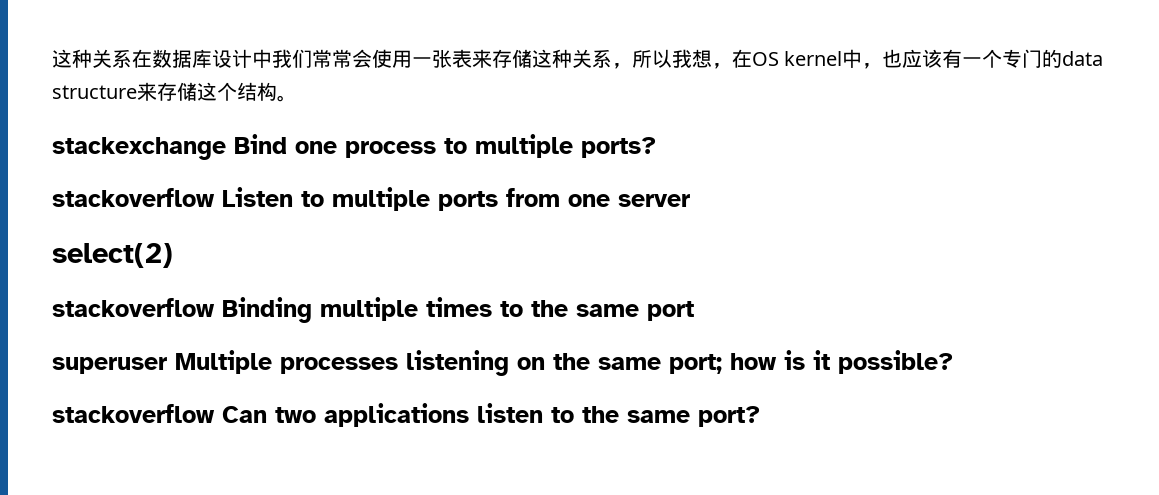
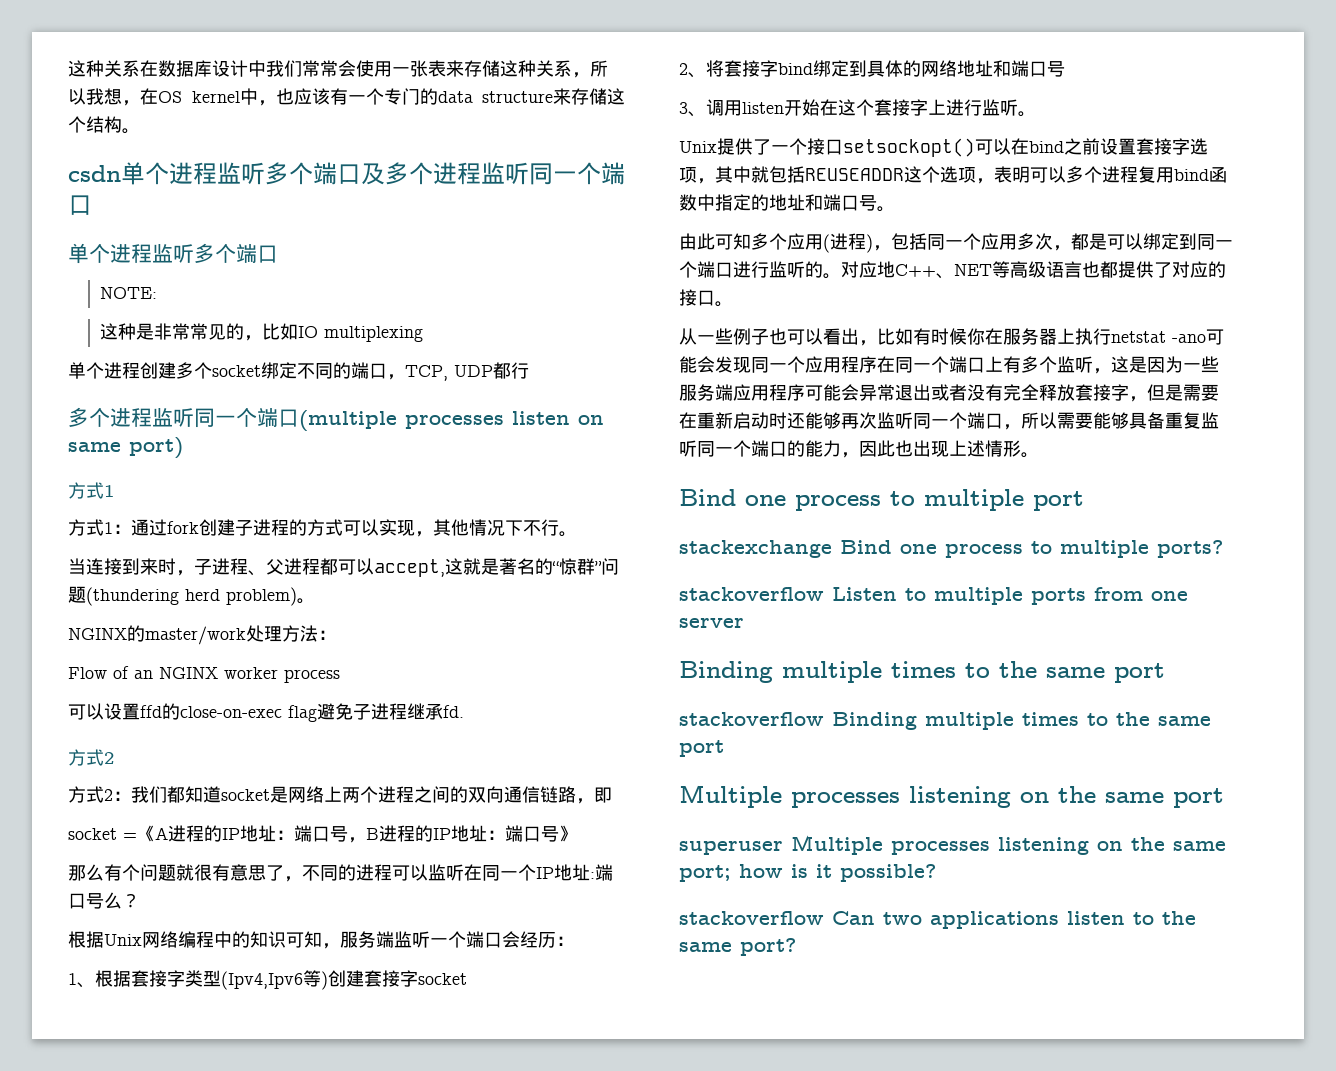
(297, 98) none -> [68,162,625,185] [68,195,92,215] [68,243,278,264] [100,287,158,299] [100,323,424,342] [68,362,529,381] [68,407,604,431] [68,437,183,459] [68,482,114,499] [68,519,577,537] [68,558,619,577] [68,586,315,606] [68,625,336,645] [68,666,340,683] [68,703,464,722] [68,749,114,766] [68,786,612,804] [68,825,577,843] [68,864,613,882] [68,892,140,909] [68,931,574,949] [68,970,467,990] [679,60,1065,78] [679,99,1036,117] [679,138,1208,157] [679,166,1227,184] [679,194,895,212] [679,233,1233,253] [679,261,1226,279] [679,289,733,307] [679,328,1224,346] [679,356,1219,374] [679,384,1219,402] [679,412,1219,430] [679,440,1039,458] [679,489,1084,511] // csdn单个进程监听多个端口及多个进程监听同一个端口 // 单个进程监听多个端口 // NOTE: // 这种是非常常见的，比如IO multiplexing // 单个进程创建多个socket绑定不同的端口，TCP, UDP都行 // 多个进程监听同一个端口(multiple processes listen on same port) // 方式1 // 方式1：通过fork创建子进程的方式可以实现，其他情况下不行。 // 当连接到来时，子进程、父进程都可以accept,这就是著名的“惊群”问题(thundering herd problem)。 // NGINX的master/work处理方法： // Flow of an NGINX worker process // 可以设置ffd的close-on-exec flag避免子进程继承fd. // 方式2 // 方式2：我们都知道socket是网络上两个进程之间的双向通信链路，即 // socket =《A进程的IP地址：端口号，B进程的IP地址：端口号》 // 那么有个问题就很有意思了，不同的进程可以监听在同一个IP地址:端口号么？ // 根据Unix网络编程中的知识可知，服务端监听一个端口会经历： // 1、根据套接字类型(Ipv4,Ipv6等)创建套接字socket // 2、将套接字bind绑定到具体的网络地址和端口号 // 3、调用listen开始在这个套接字上进行监听。 // Unix提供了一个接口setsockopt()可以在bind之前设置套接字选项，其中就包括REUSEADDR这个选项，表明可以多个进程复用bind函数中指定的地址和端口号。 // 由此可知多个应用(进程)，包括同一个应用多次，都是可以绑定到同一个端口进行监听的。对应地C++、NET等高级语言也都提供了对应的接口。 // 从一些例子也可以看出，比如有时候你在服务器上执行netstat -ano可能会发现同一个应用程序在同一个端口上有多个监听，这是因为一些服务端应用程序可能会异常退出或者没有完全释放套接字，但是需要在重新启动时还能够再次监听同一个端口，所以需要能够具备重复监听同一个端口的能力，因此也出现上述情形。 // Bind one process to multiple port
[52,243,173,268] select(2) -> [679,661,1165,683] Binding multiple times to the same port
(694, 311) none -> [679,785,1224,808] // Multiple processes listening on the same port

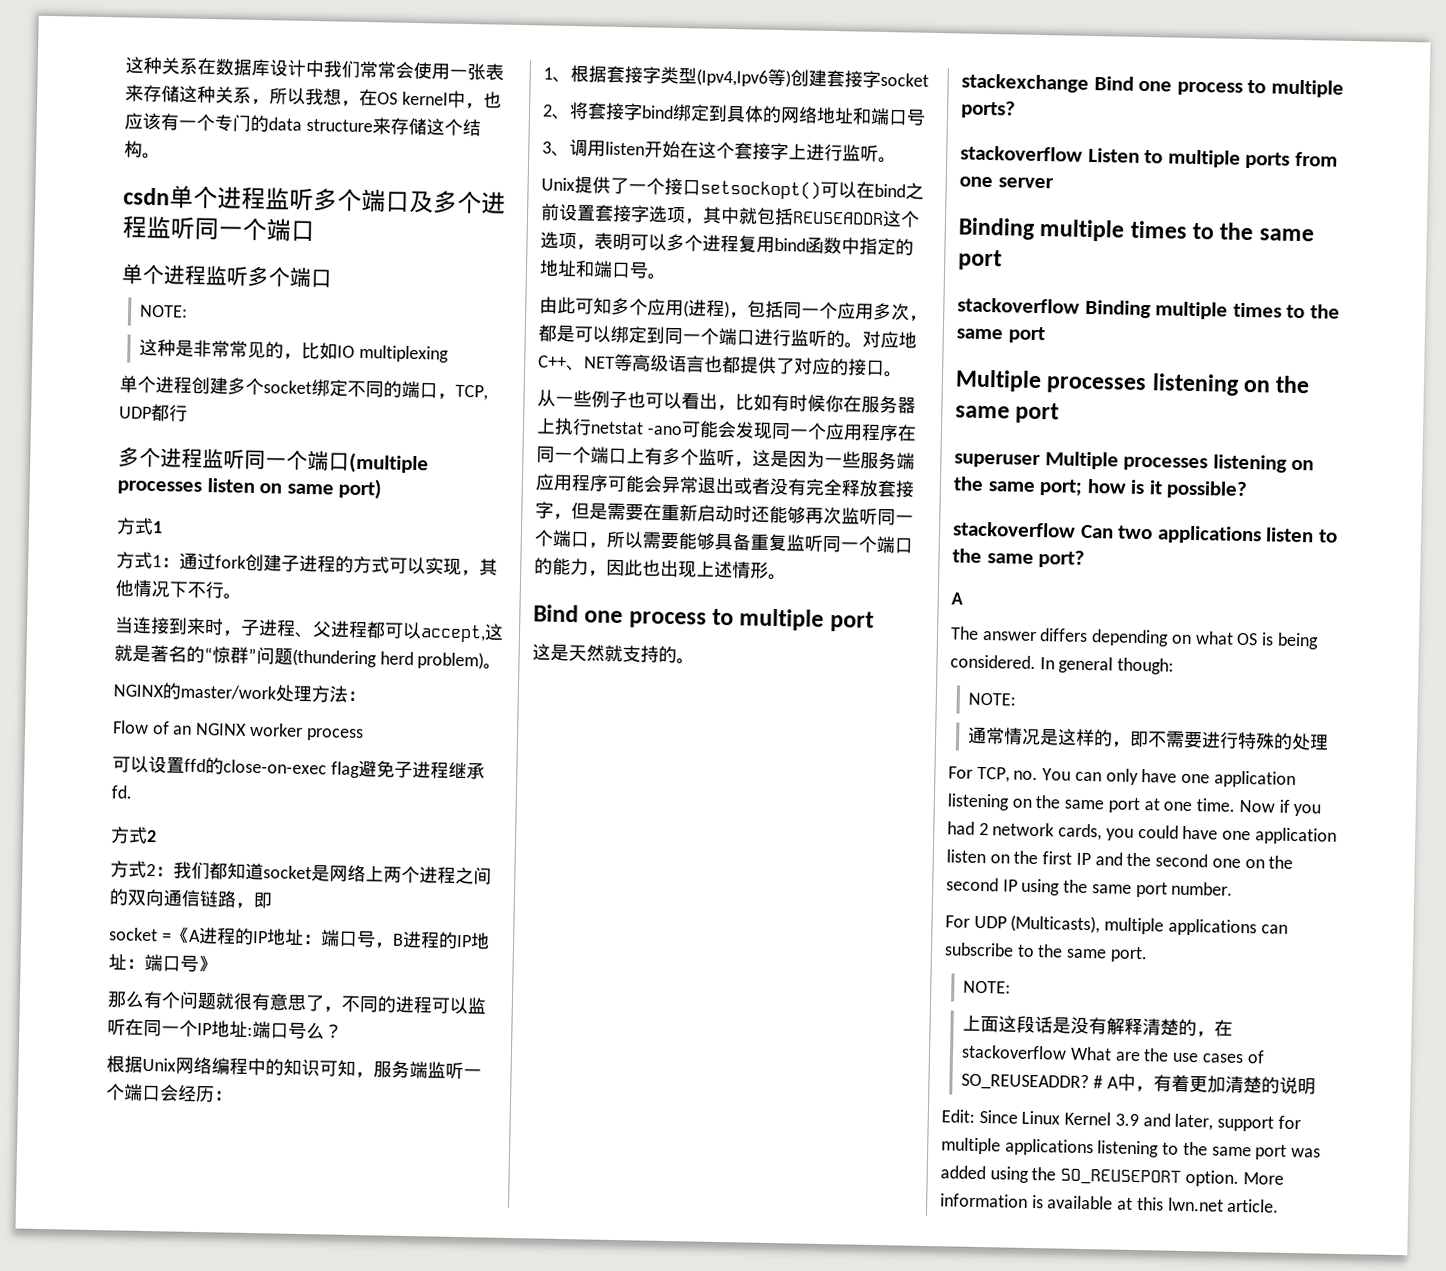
(1084, 501) none -> [532,643,695,665] // 这是天然就支持的。
(796, 947) none -> [951,592,963,605] [950,626,1319,650] [950,654,1175,675] [968,692,1017,706] [967,726,1330,751] [948,766,1296,789] [947,793,1322,817] [947,821,1337,845] [946,849,1294,869] [946,877,1234,898] [945,914,1288,937] [944,942,1148,963] [963,980,1012,994] [962,1014,1234,1038] [961,1044,1265,1064] [961,1072,1316,1095] [941,1109,1301,1132] [941,1137,1322,1160] [940,1165,1284,1187] [940,1193,1280,1213] // A // The answer differs depending on what OS is being considered. In general though: // NOTE: // 通常情况是这样的，即不需要进行特殊的处理 // For TCP, no. You can only have one application listening on the same port at one time. Now if you had 2 network cards, you could have one application listen on the first IP and the second one on the second IP using the same port number. // For UDP (Multicasts), multiple applications can subscribe to the same port. // NOTE: // 上面这段话是没有解释清楚的，在stackoverflow What are the use cases of SO_REUSEADDR? # A中，有着更加清楚的说明 // Edit: Since Linux Kernel 3.9 and later, support for multiple applications listening to the same port was added using the SO_REUSEPORT option. More information is available at this lwn.net article.

